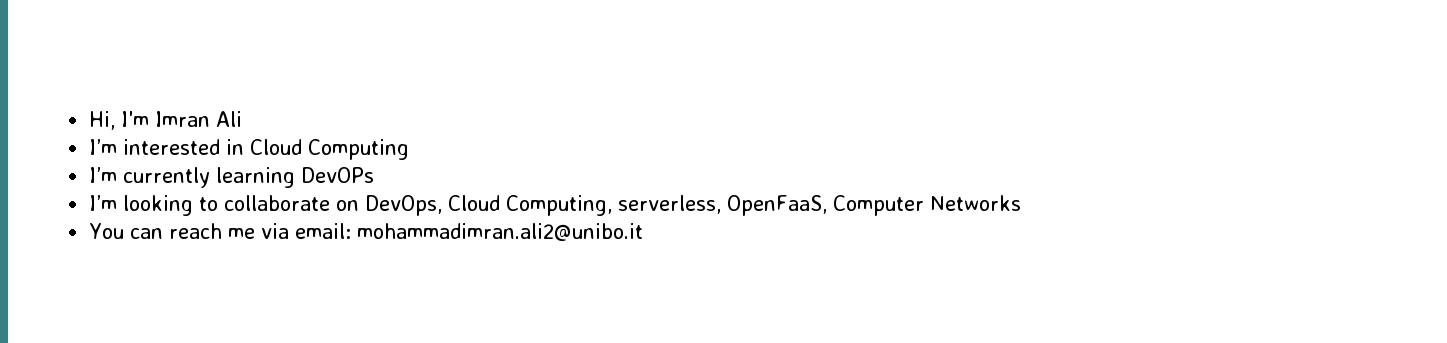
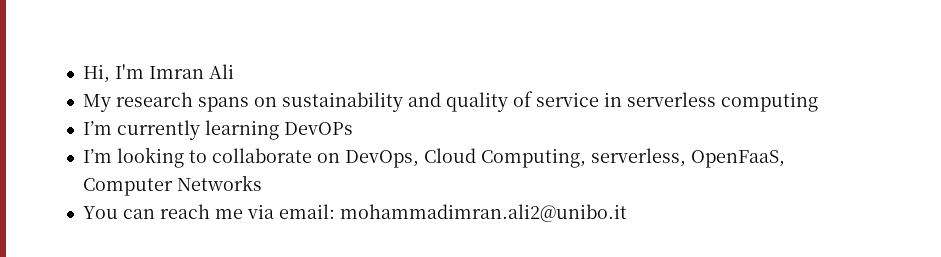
[89,139,410,160] I’m interested in Cloud Computing -> [82,91,818,112] My research spans on sustainability and quality of service in serverless computing

